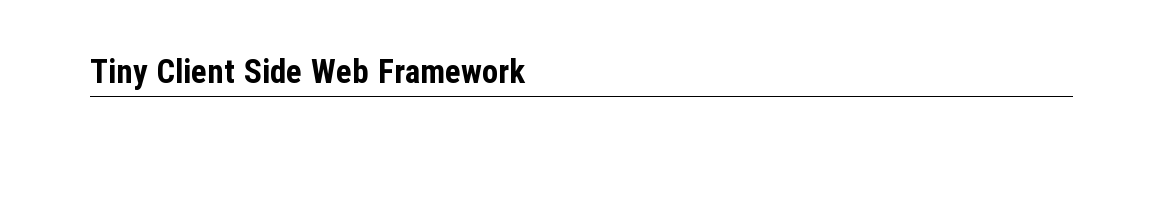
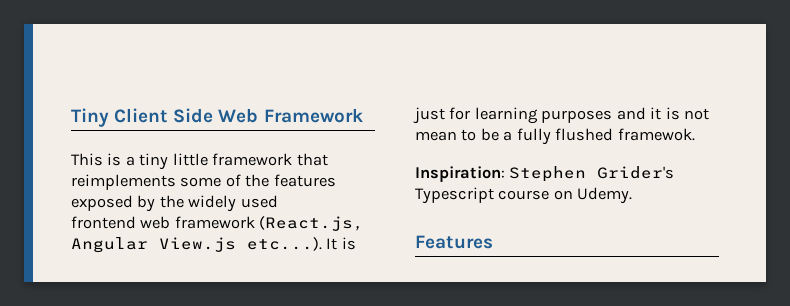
(526, 70) none -> [71,153,328,170] [71,174,336,190] [71,195,278,212] [71,216,365,231] [71,237,356,253] [413,107,710,124] [415,128,695,145] [415,166,675,182] [415,187,633,204] [415,235,493,249] // This is a tiny little framework that reimplements some of the features exposed by the widely used // frontend web framework (React.js, Angular View.js etc...). It is just for learning purposes and it is not mean to be a fully flushed framewok. // Inspiration: Stephen Grider's Typescript course on Udemy. // Features

